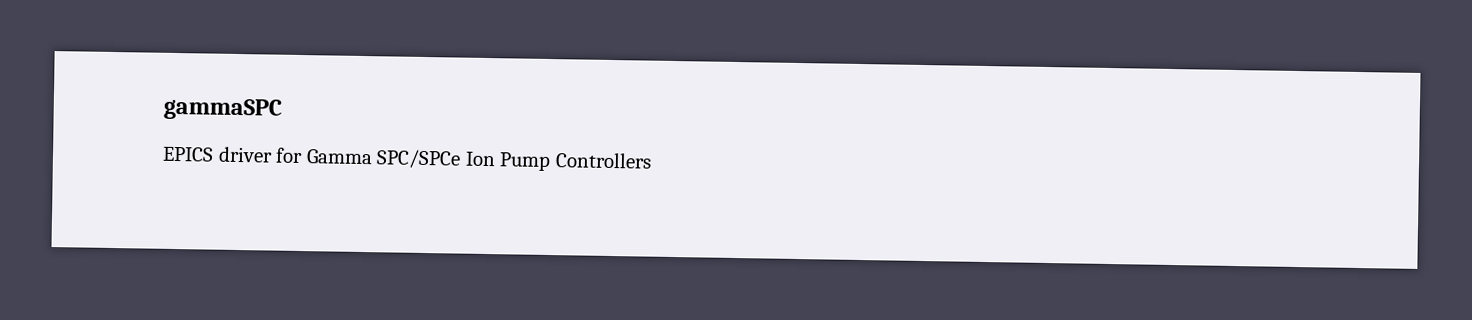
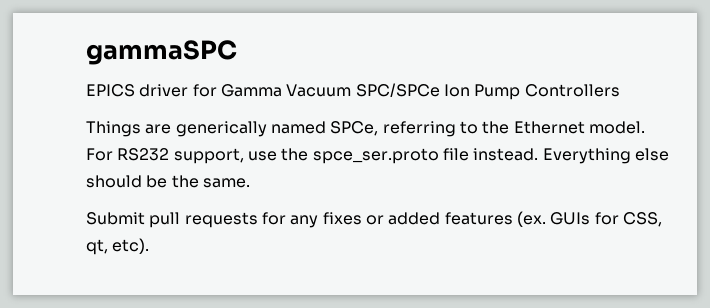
(373, 157) none -> [286,84,352,97] Vacuum
(652, 160) none -> [86,121,645,137] [86,148,669,164] [86,175,250,188] [86,211,662,228] [86,238,150,255] // Things are generically named SPCe, referring to the Ethernet model. For RS232 support, use the spce_ser.proto file instead. Everything else should be the same. // Submit pull requests for any fixes or added features (ex. GUIs for CSS, qt, etc).

